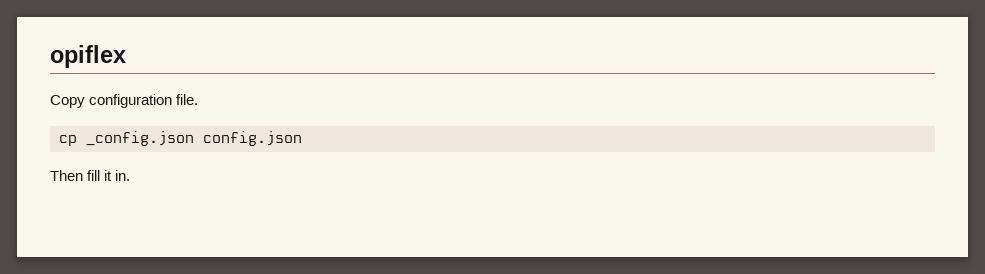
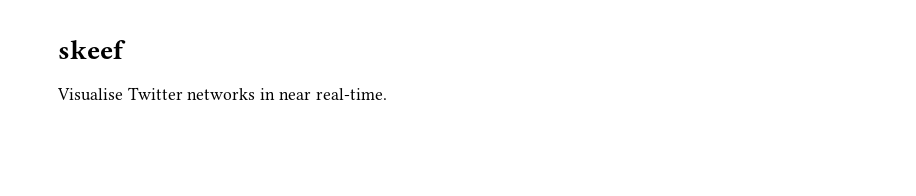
[50,45,126,68] [50,94,199,108] [59,131,302,146] [50,170,131,181] opiflex // Copy configuration file. // cp _config.json config.json // Then fill it in. -> [58,40,126,59] [57,87,387,101] skeef // Visualise Twitter networks in near real-time.

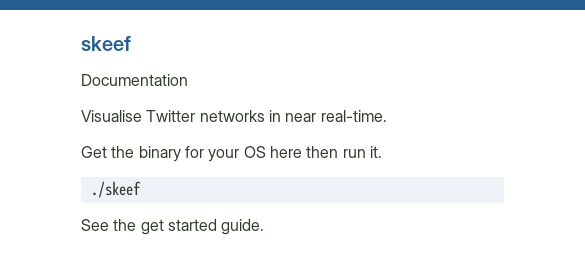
(126, 49) none -> [81,74,188,86] // Documentation
(387, 94) none -> [81,146,382,162] [90,181,141,198] [81,219,265,235] // Get the binary for your OS here then run it. // ./skeef // See the get started guide.

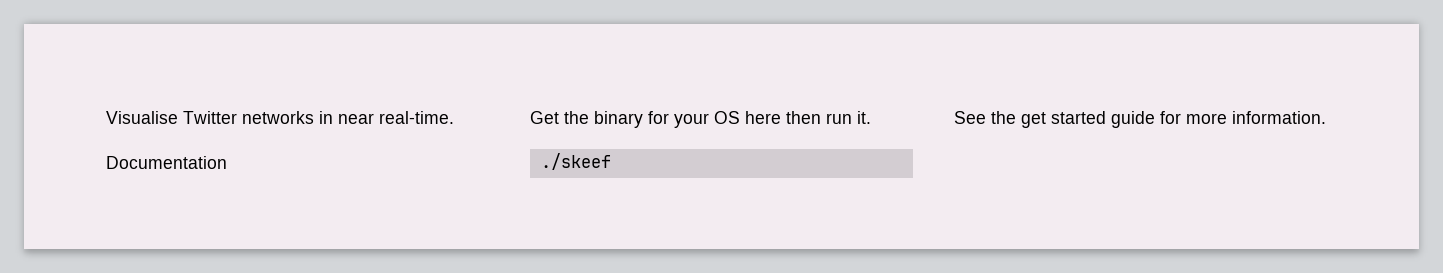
[81,36,131,51] [81,74,188,86] skeef // Documentation // -> (106, 117) none
(387, 116) none -> [106,156,227,169] // Documentation
[221,219,265,235] guide. -> [1111,111,1326,128] guide for more information.

